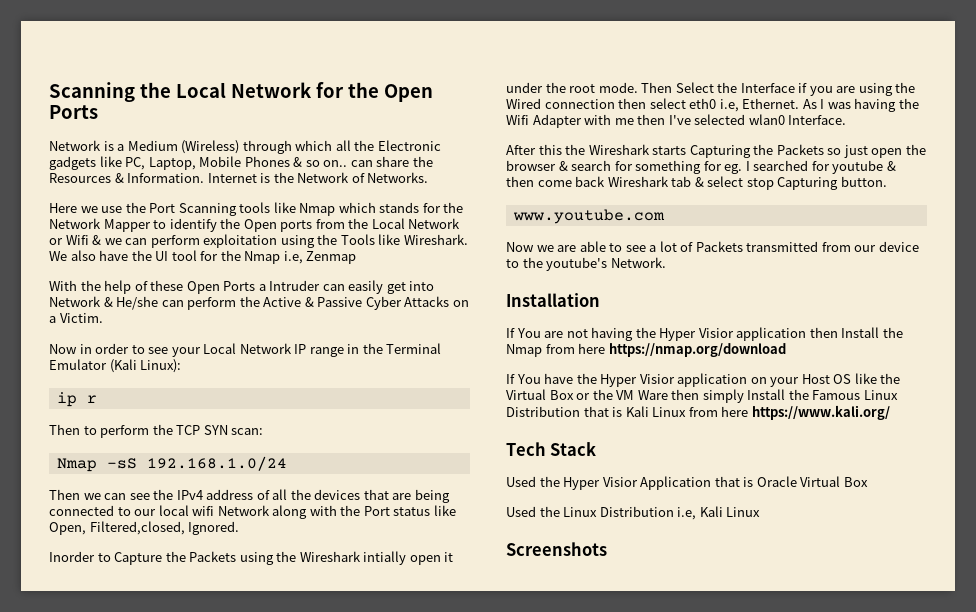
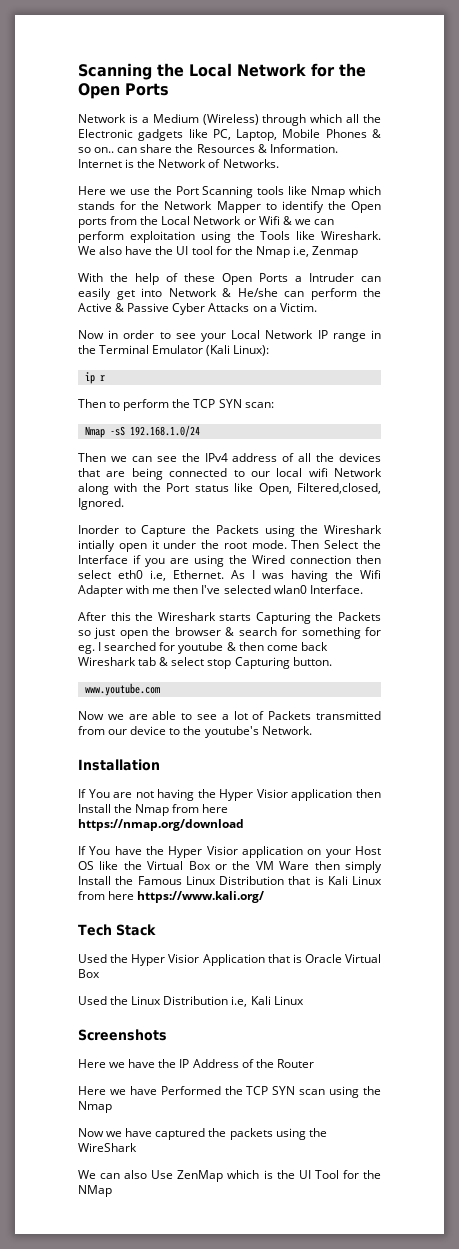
(607, 549) none -> [78,1059,314,1068] [78,1086,381,1098] [78,1101,112,1113] [78,1128,327,1140] [78,1143,137,1152] [78,1170,381,1182] [78,1185,112,1197] // Here we have the IP Address of the Router // Here we have Performed the TCP SYN scan using the Nmap // Now we have captured the packets using the WireShark // We can also Use ZenMap which is the UI Tool for the NMap

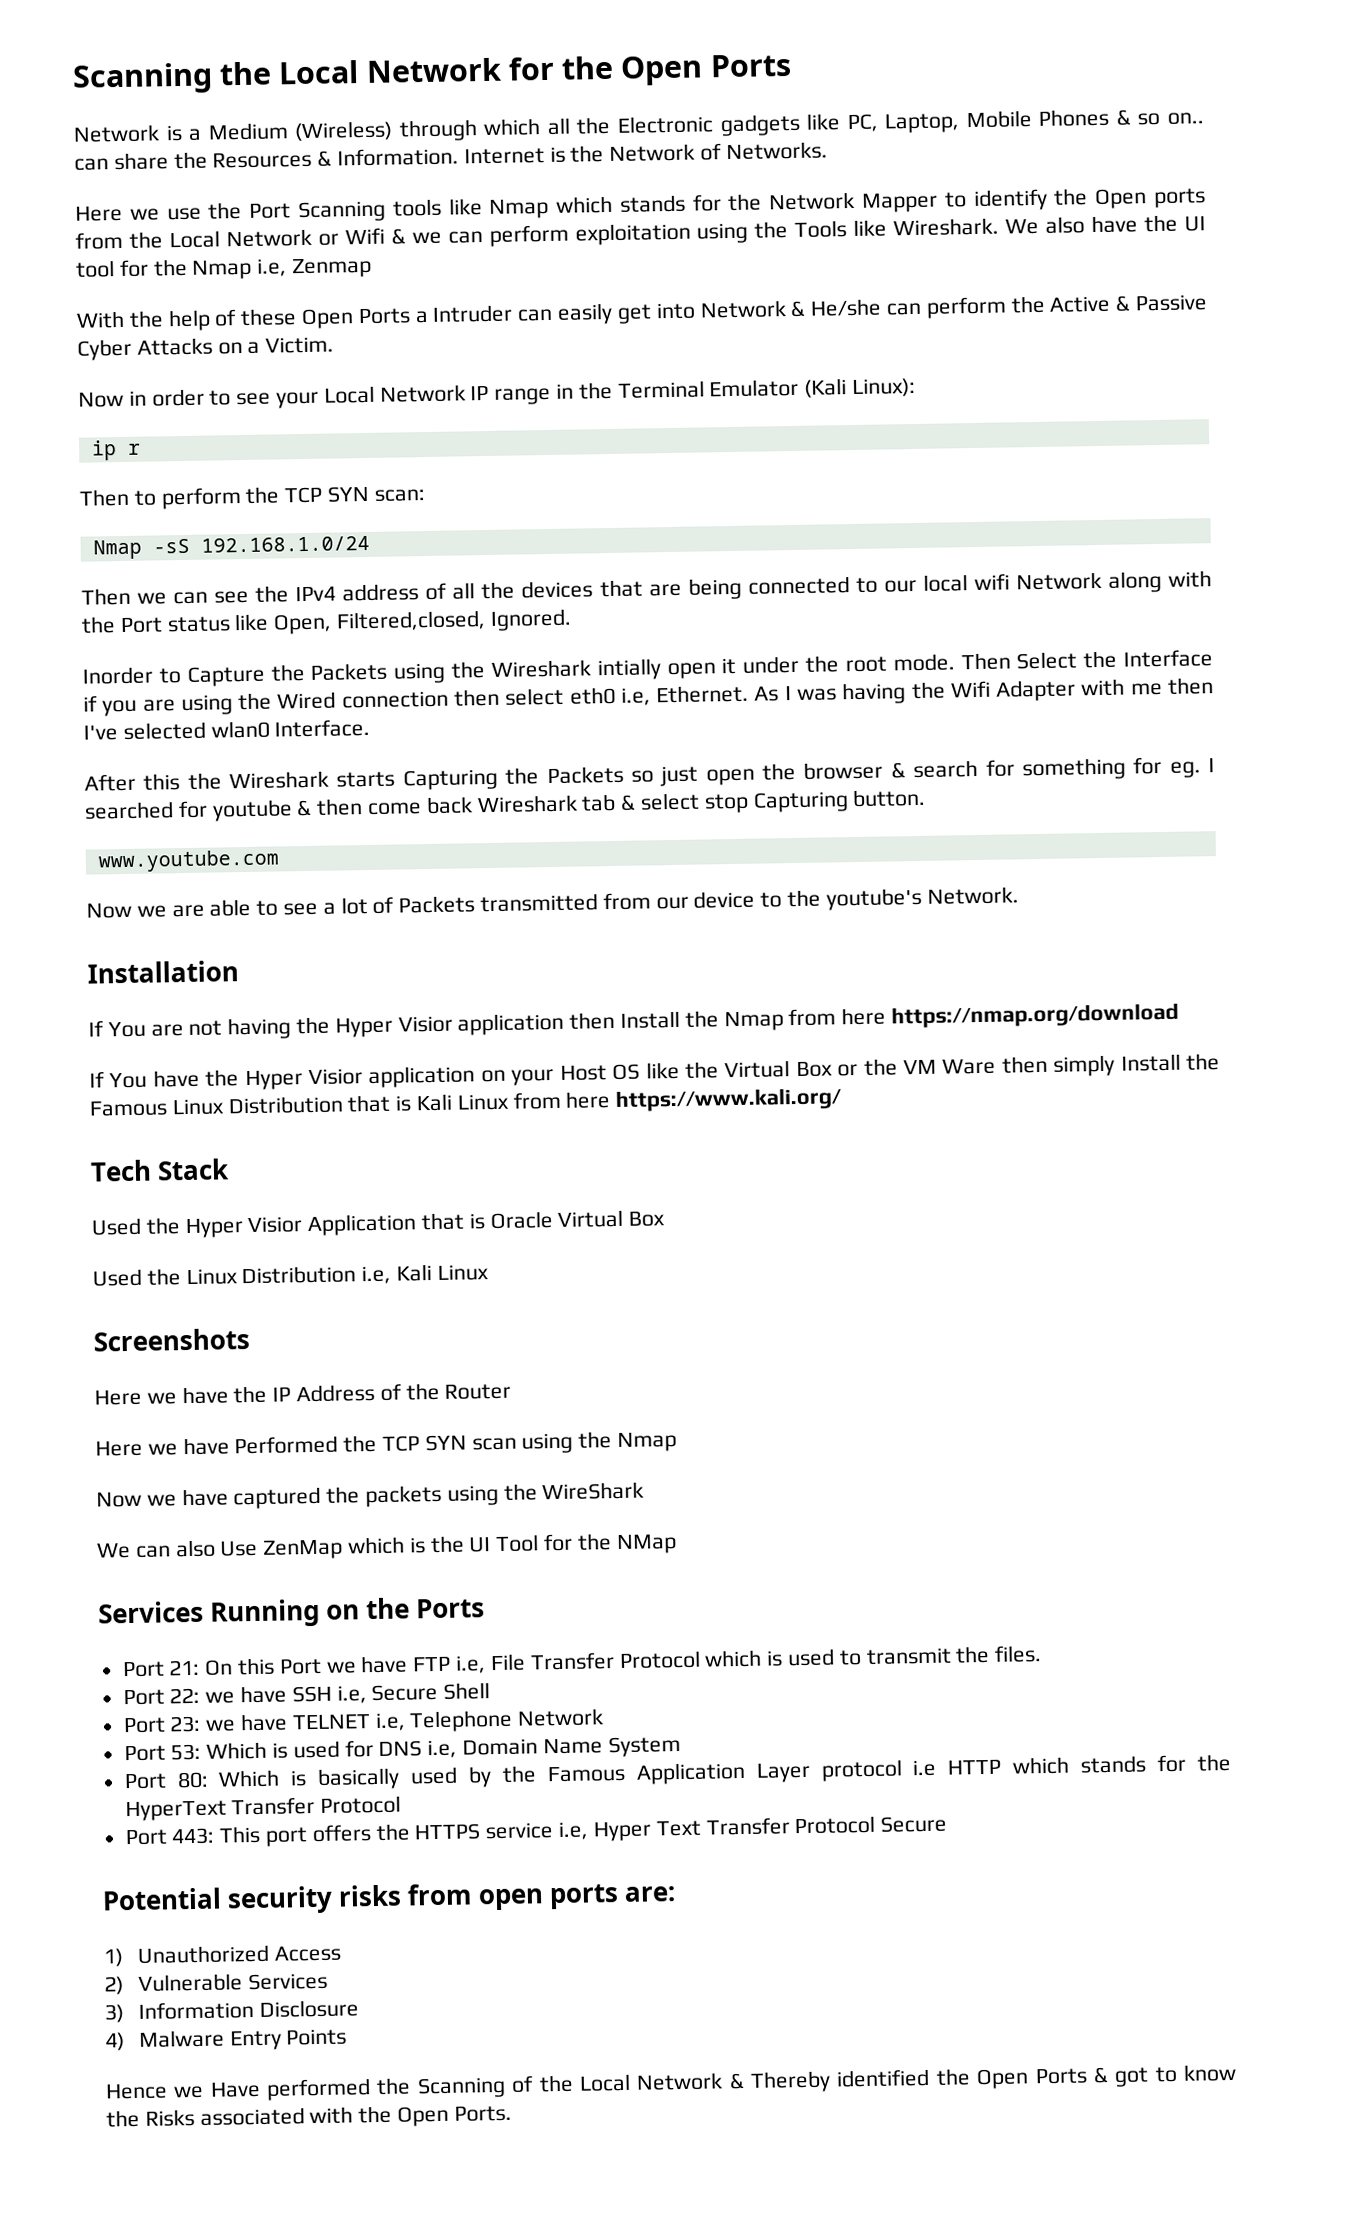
(112, 1191) none -> [98,1597,486,1628] [122,1645,1043,1678] [122,1682,491,1706] [122,1708,605,1734] [123,1735,681,1762] [123,1753,1231,1790] [124,1795,402,1822] [124,1815,948,1847] [102,1883,676,1915] [103,1944,341,1967] [104,1972,328,1995] [104,1999,359,2023] [105,2028,348,2051] [105,2063,1237,2101] [106,2105,512,2128] // Services Running on the Ports // Port 21: On this Port we have FTP i.e, File Transfer Protocol which is used to transmit the files. // Port 22: we have SSH i.e, Secure Shell // Port 23: we have TELNET i.e, Telephone Network // Port 53: Which is used for DNS i.e, Domain Name System // Port 80: Which is basically used by the Famous Application Layer protocol i.e HTTP which stands for the HyperText Transfer Protocol // Port 443: This port offers the HTTPS service i.e, Hyper Text Transfer Protocol Secure // Potential security risks from open ports are: // 1) Unauthorized Access // 2) Vulnerable Services // 3) Information Disclosure // 4) Malware Entry Points // Hence we Have performed the Scanning of the Local Network & Thereby identified the Open Ports & got to know the Risks associated with the Open Ports.

